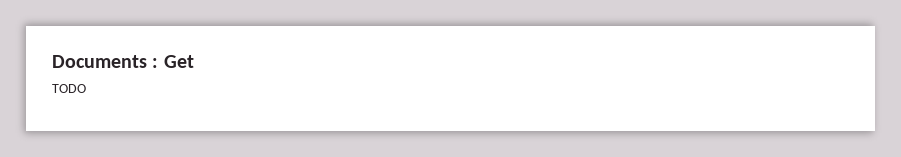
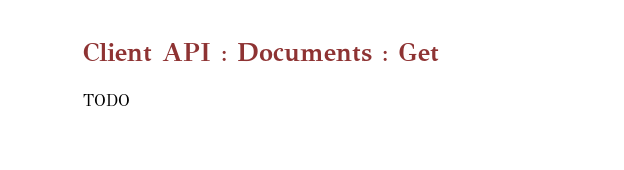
(52, 61) none -> [83,42,227,62] Client API :

